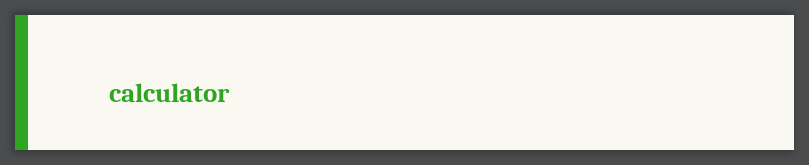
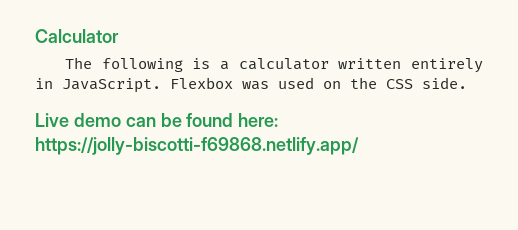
[109,83,230,102] calculator -> [35,29,119,43] [65,57,483,73] [35,77,467,93] [35,113,279,127] [35,137,359,155] Calculator // The following is a calculator written entirely in JavaScript. Flexbox was used on the CSS side. // Live demo can be found here: https://jolly-biscotti-f69868.netlify.app/

